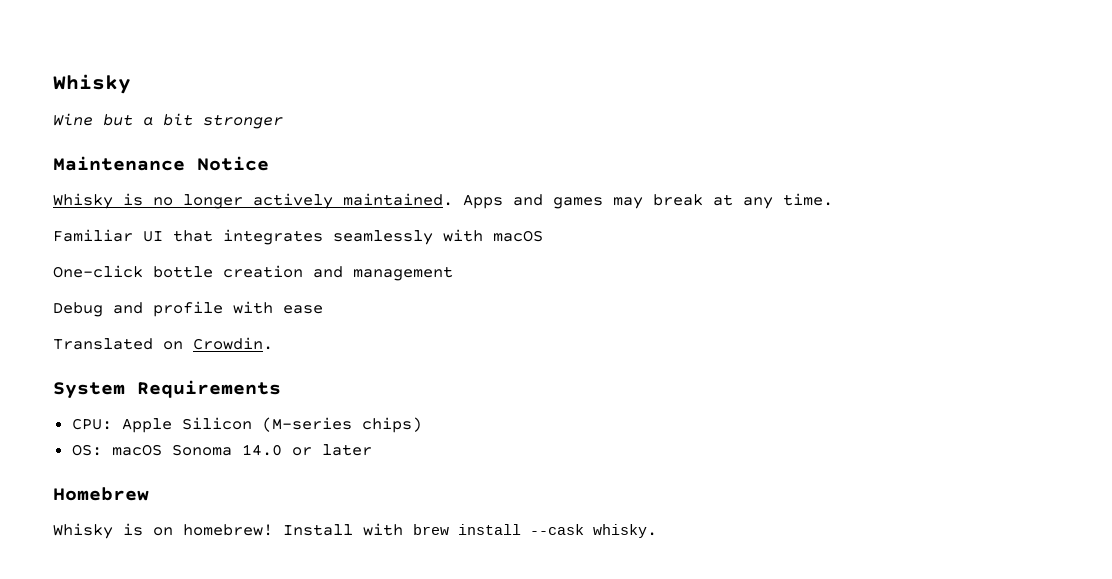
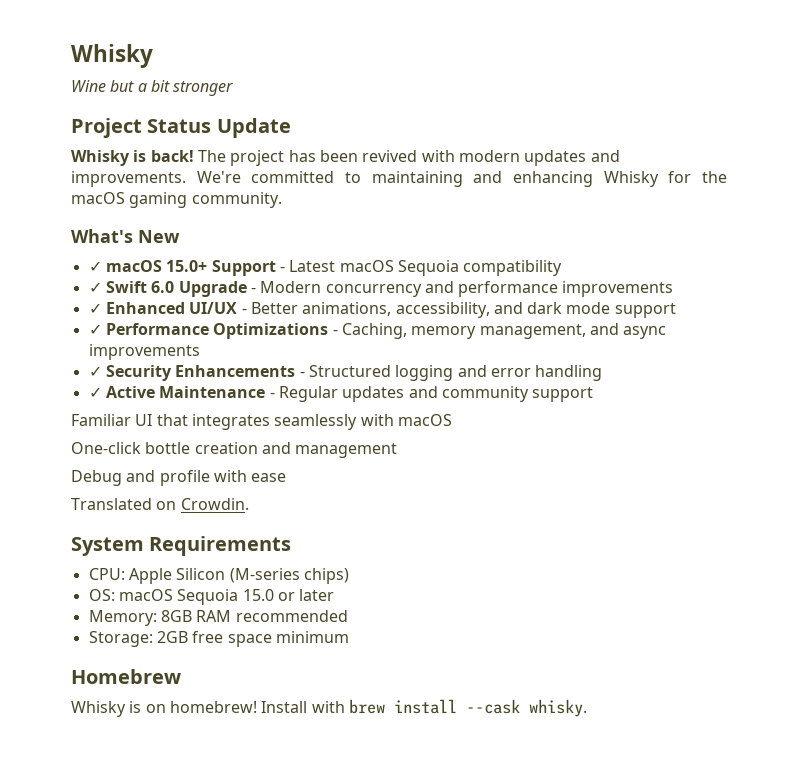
[53,156,269,171] [53,193,833,209] Maintenance Notice // Whisky is no longer actively maintained. Apps and games may break at any time. -> [71,118,291,138] [71,150,620,166] [71,171,727,187] [71,192,282,208] [71,229,180,243] [88,260,563,276] [88,281,674,297] [88,302,676,318] [88,323,667,339] [88,344,200,360] [88,365,603,381] [88,386,594,402] Project Status Update // Whisky is back! The project has been revived with modern updates and improvements. We're committed to maintaining and enhancing Whisky for the macOS gaming community. // What's New // ✓ macOS 15.0+ Support - Latest macOS Sequoia compatibility // ✓ Swift 6.0 Upgrade - Modern concurrency and performance improvements // ✓ Enhanced UI/UX - Better animations, accessibility, and dark mode support // ✓ Performance Optimizations - Caching, memory management, and async improvements // ✓ Security Enhancements - Structured logging and error handling // ✓ Active Maintenance - Regular updates and community support
[171,444,282,456] Sonoma 14.0 -> [177,589,274,605] Sequoia 15.0
(372, 450) none -> [88,610,348,626] [88,631,349,647] // Memory: 8GB RAM recommended // Storage: 2GB free space minimum

